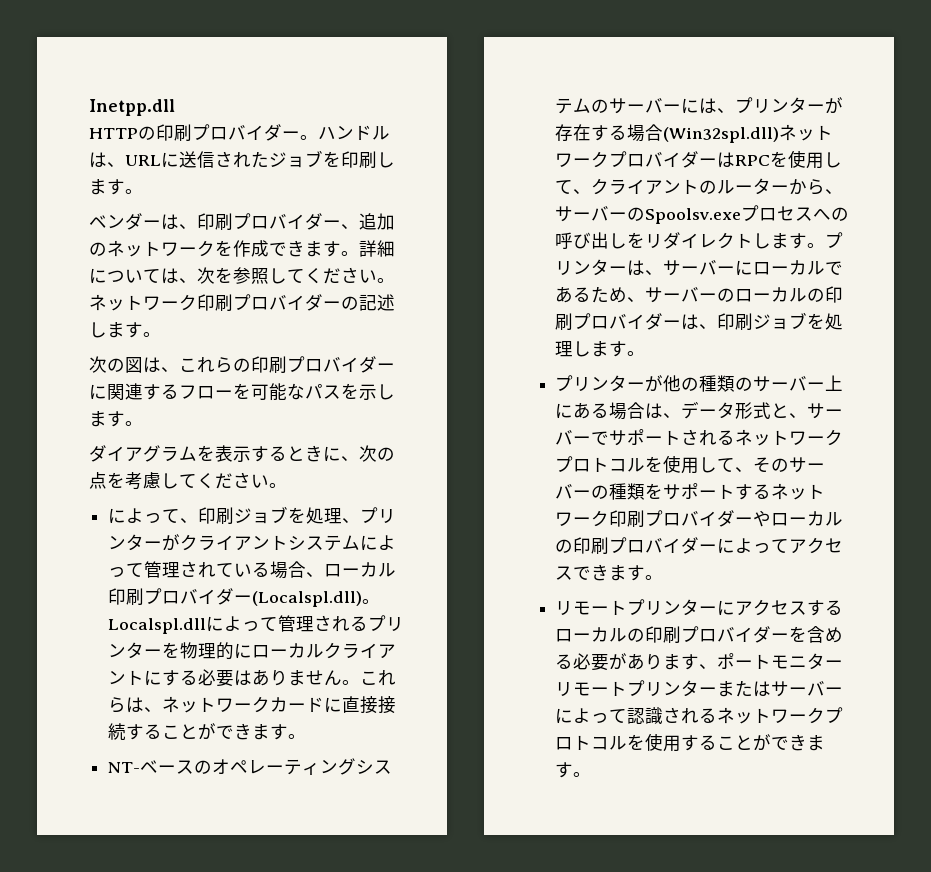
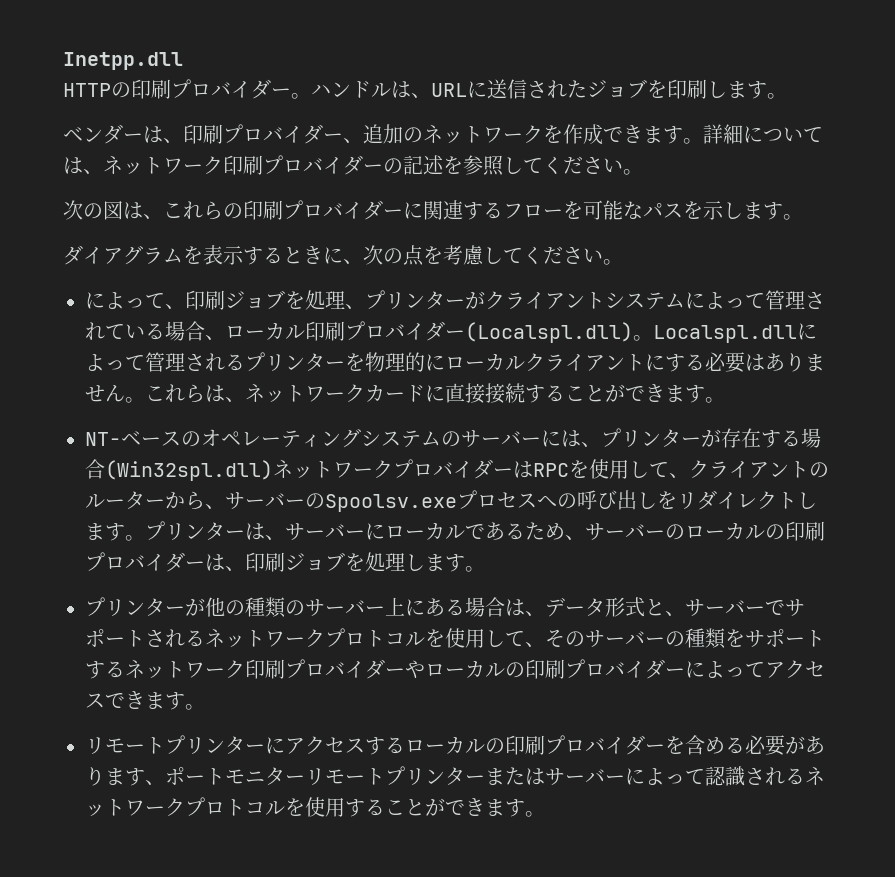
[197,267,395,284] 次を参照してください。 -> (103, 171) none
[89,322,143,338] します -> [443,155,623,176] を参照してください

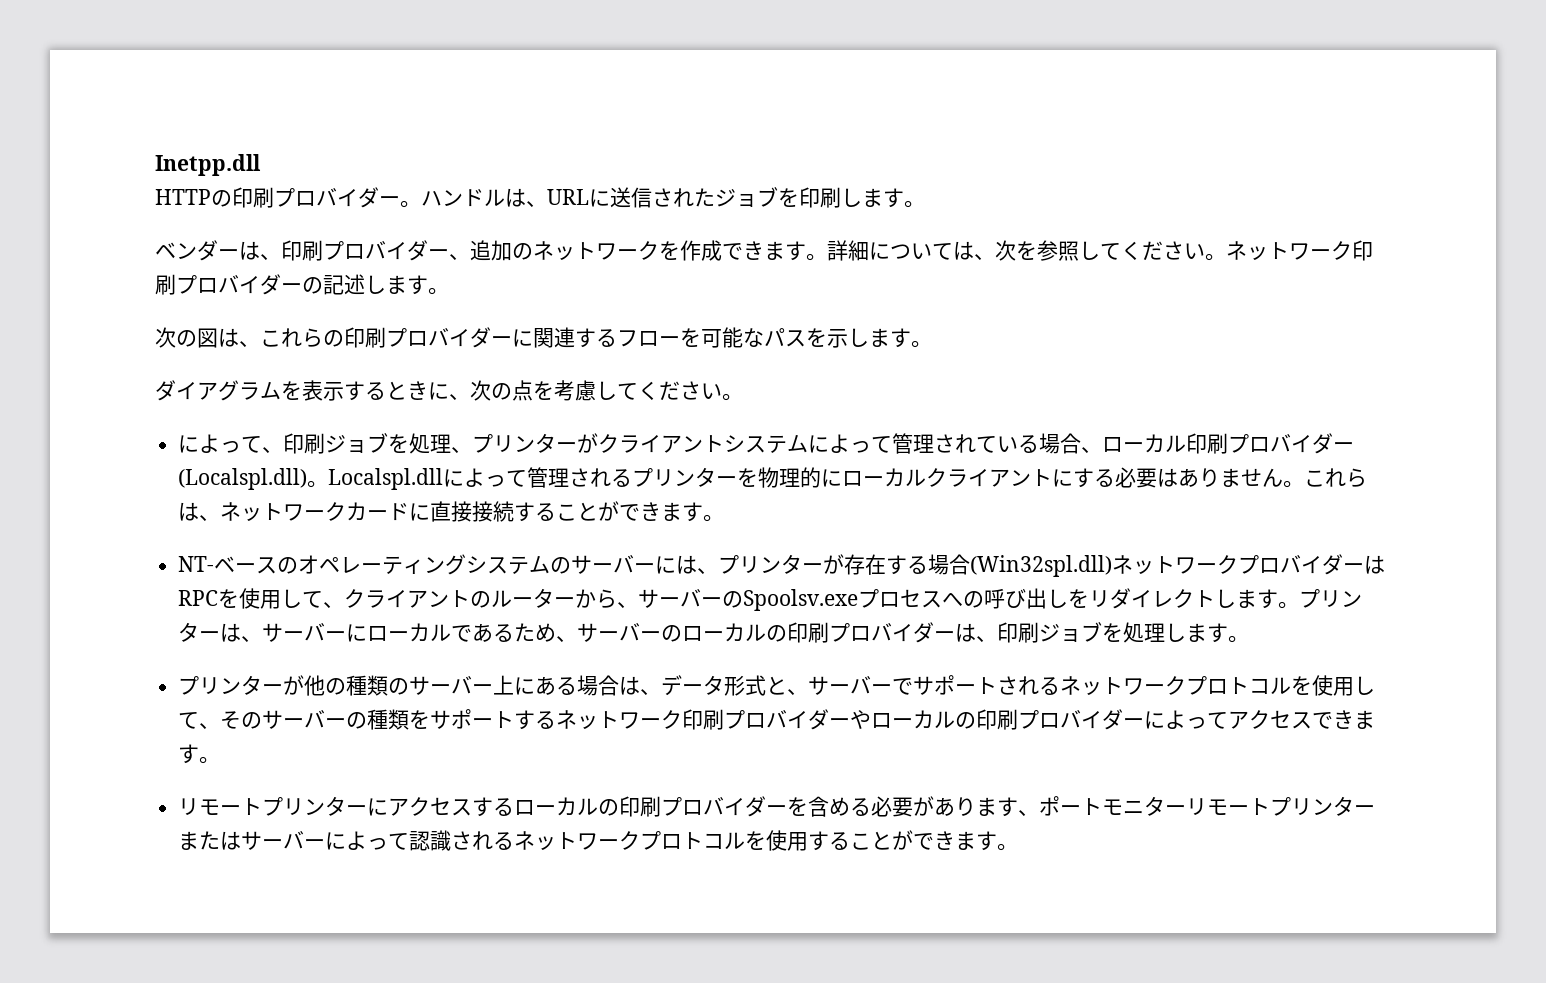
(103, 171) none -> [995,240,1226,261] 次を参照してください。
[443,155,623,176] を参照してください -> [365,275,428,295] します

